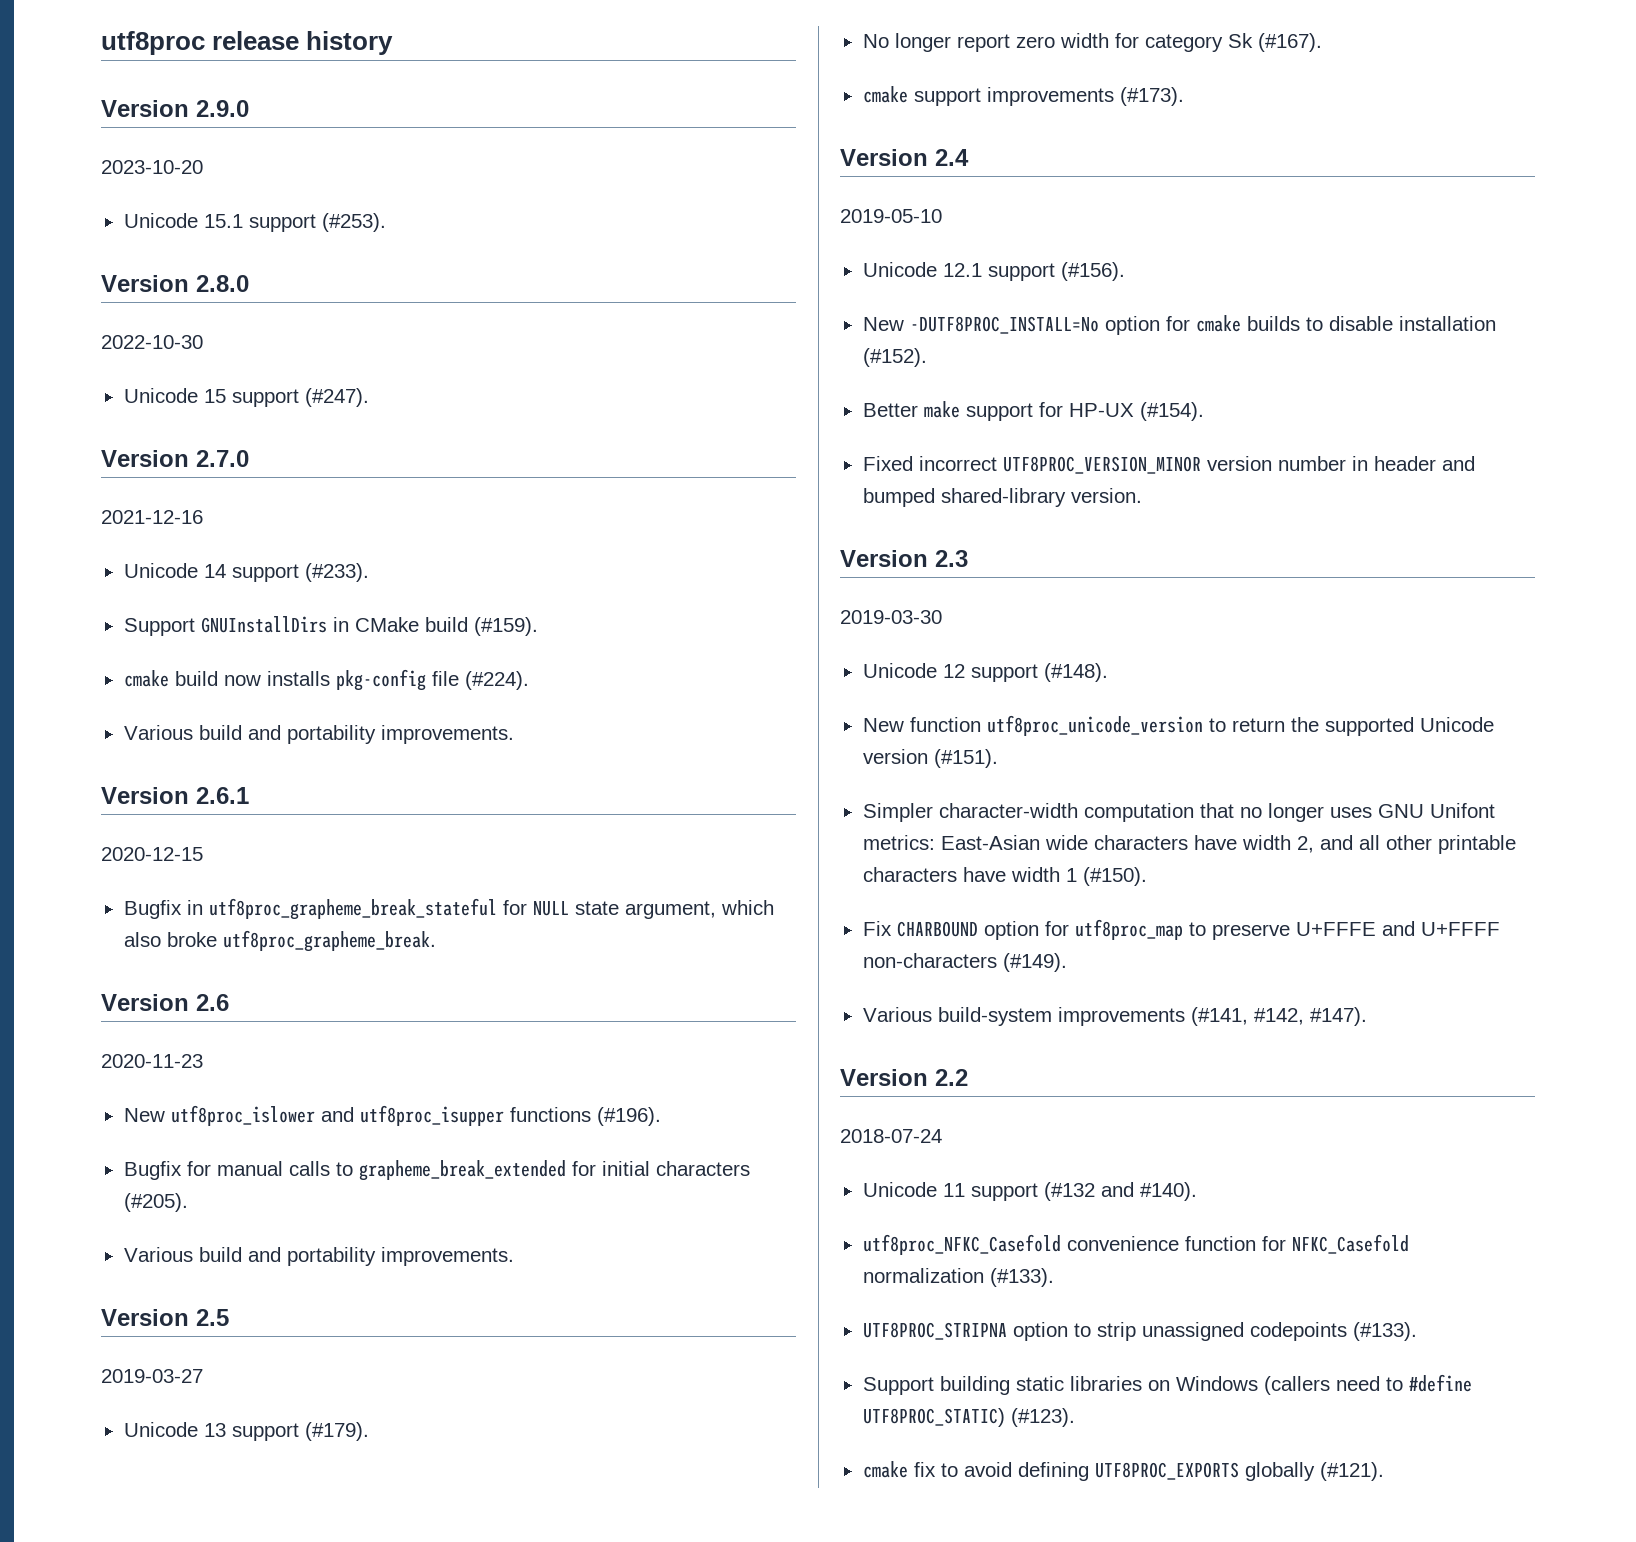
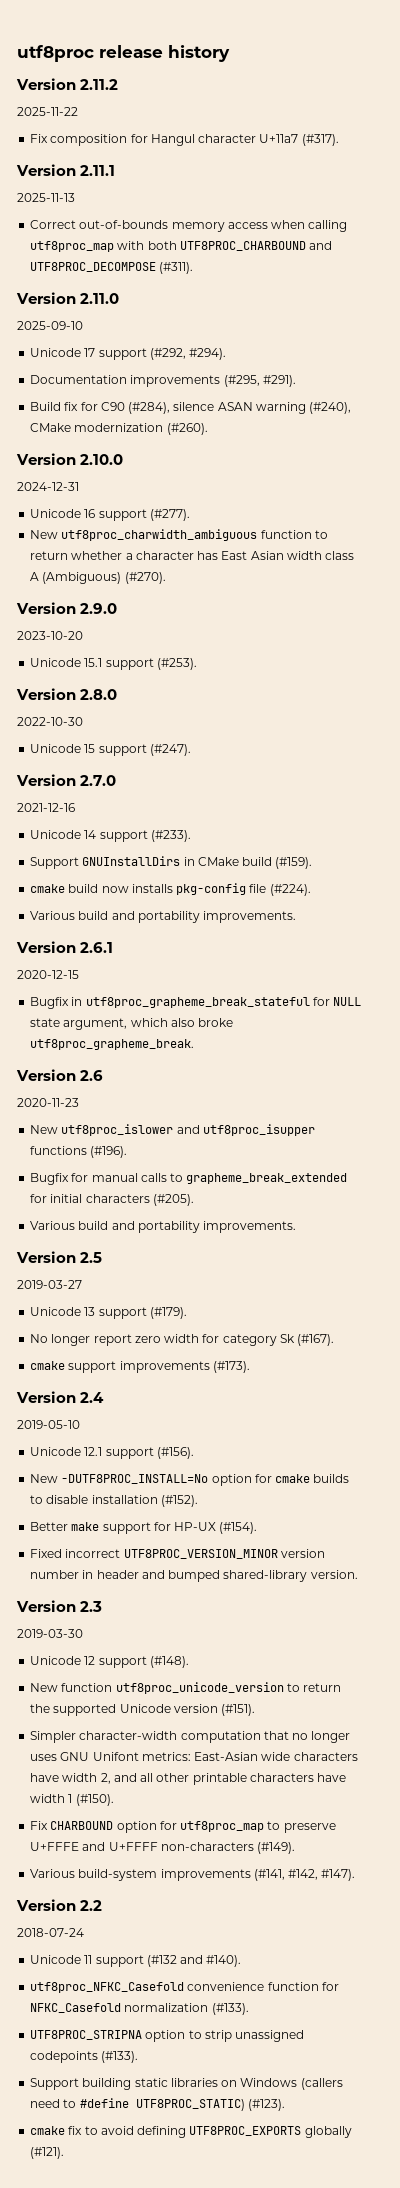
(394, 43) none -> [16,78,119,90] [17,107,78,116] [30,134,339,146] [16,164,116,176] [17,193,75,202] [30,220,348,232] [30,241,333,252] [30,262,194,274] [16,292,120,304] [17,321,83,330] [30,348,227,360] [30,375,296,387] [30,402,352,414] [30,423,208,435] [16,453,124,465] [17,482,79,491] [30,509,190,521] [30,529,328,541] [30,551,355,560] [30,572,166,584] // Version 2.11.2 // 2025-11-22 // Fix composition for Hangul character U+11a7 (#317). // Version 2.11.1 // 2025-11-13 // Correct out-of-bounds memory access when calling utf8proc_map with both UTF8PROC_CHARBOUND and UTF8PROC_DECOMPOSE (#311). // Version 2.11.0 // 2025-09-10 // Unicode 17 support (#292, #294). // Documentation improvements (#295, #291). // Build fix for C90 (#284), silence ASAN warning (#240), CMake modernization (#260). // Version 2.10.0 // 2024-12-31 // Unicode 16 support (#277). // New utf8proc_charwidth_ambiguous function to return whether a character has East Asian width class A (Ambiguous) (#270).

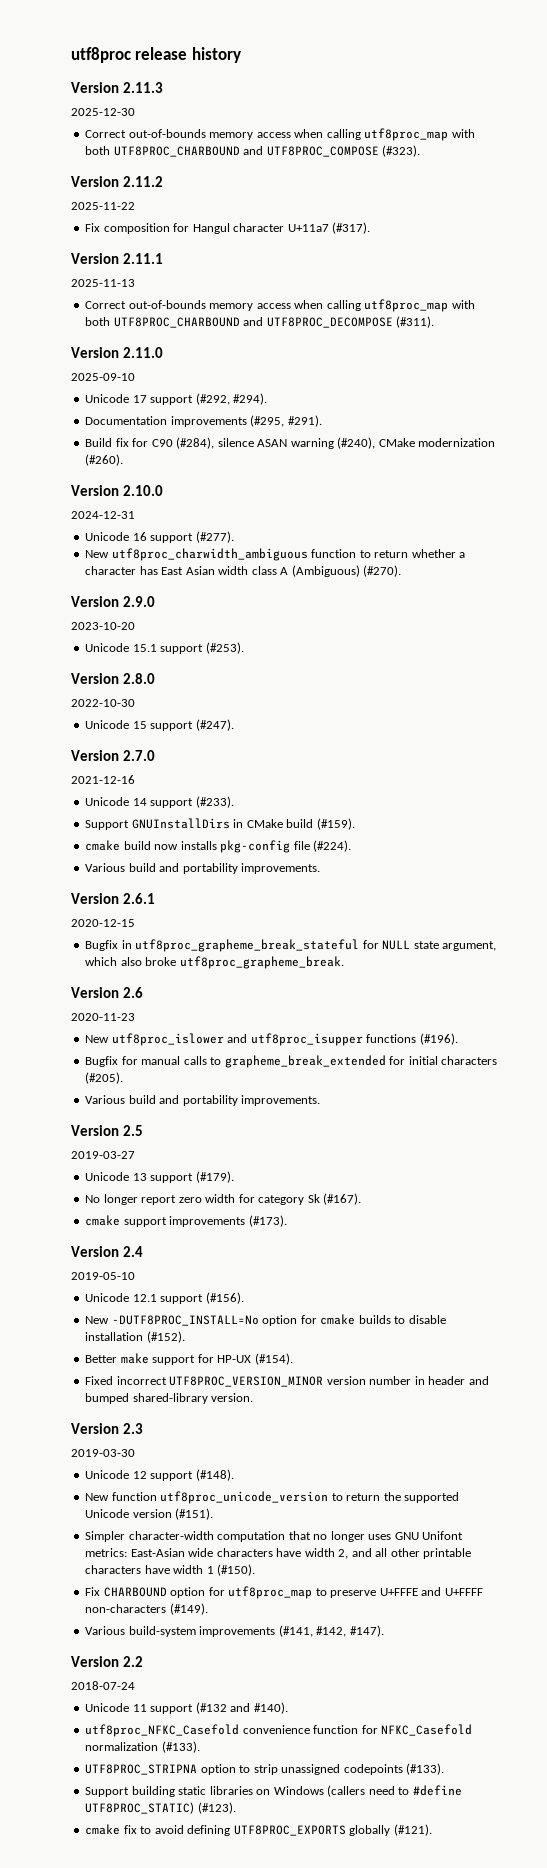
(230, 53) none -> [71,82,164,93] [71,108,135,116] [85,128,475,141] [85,145,421,157] // Version 2.11.3 // 2025-12-30 // Correct out-of-bounds memory access when calling utf8proc_map with both UTF8PROC_CHARBOUND and UTF8PROC_COMPOSE (#323).

